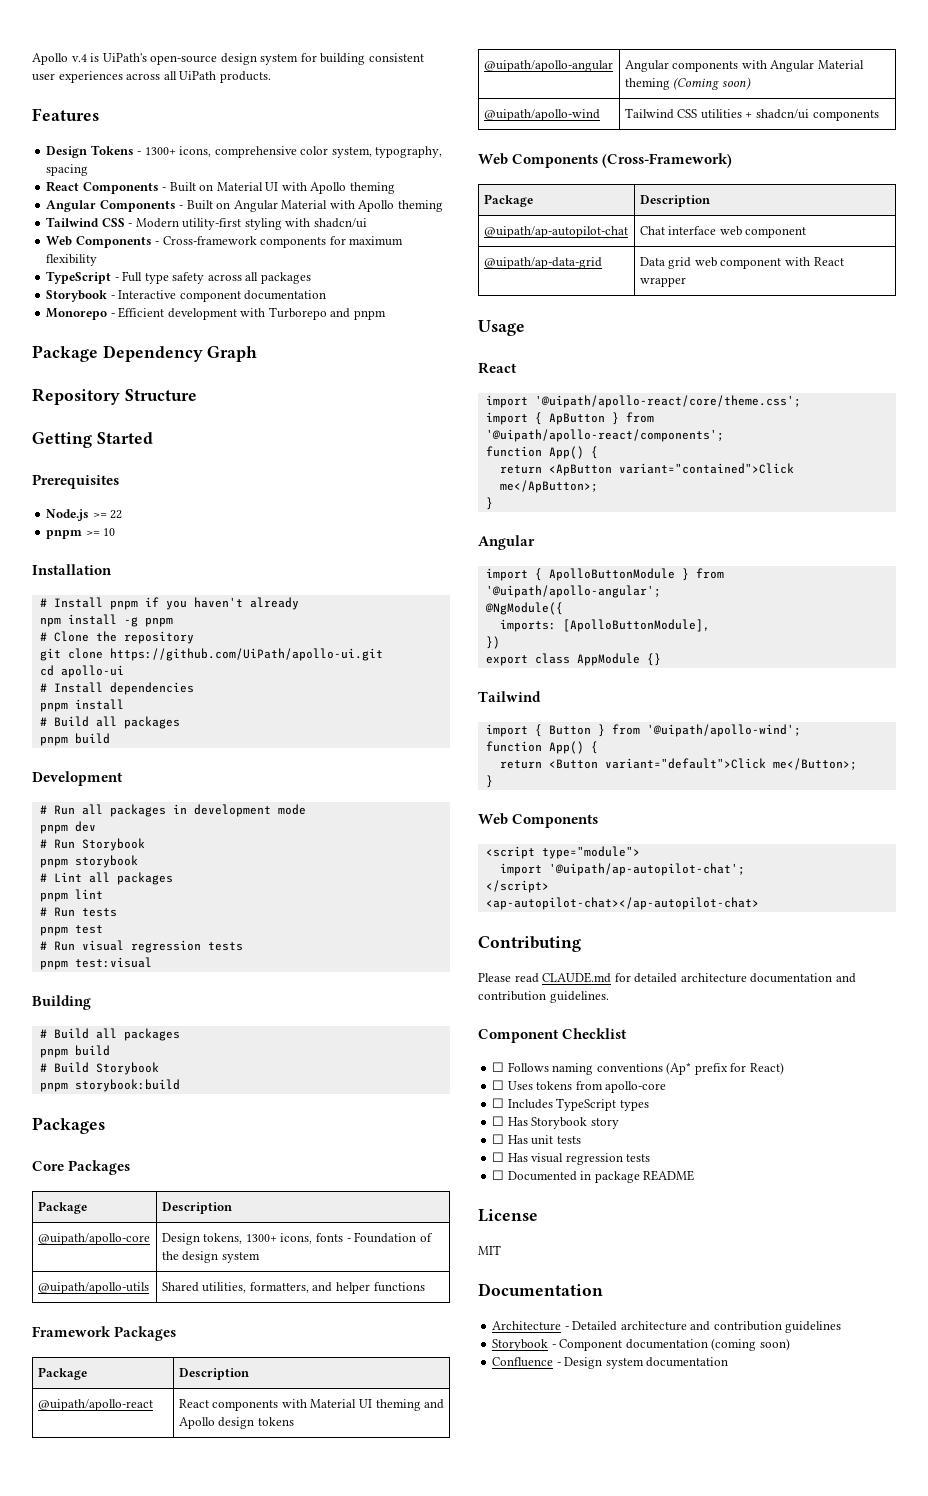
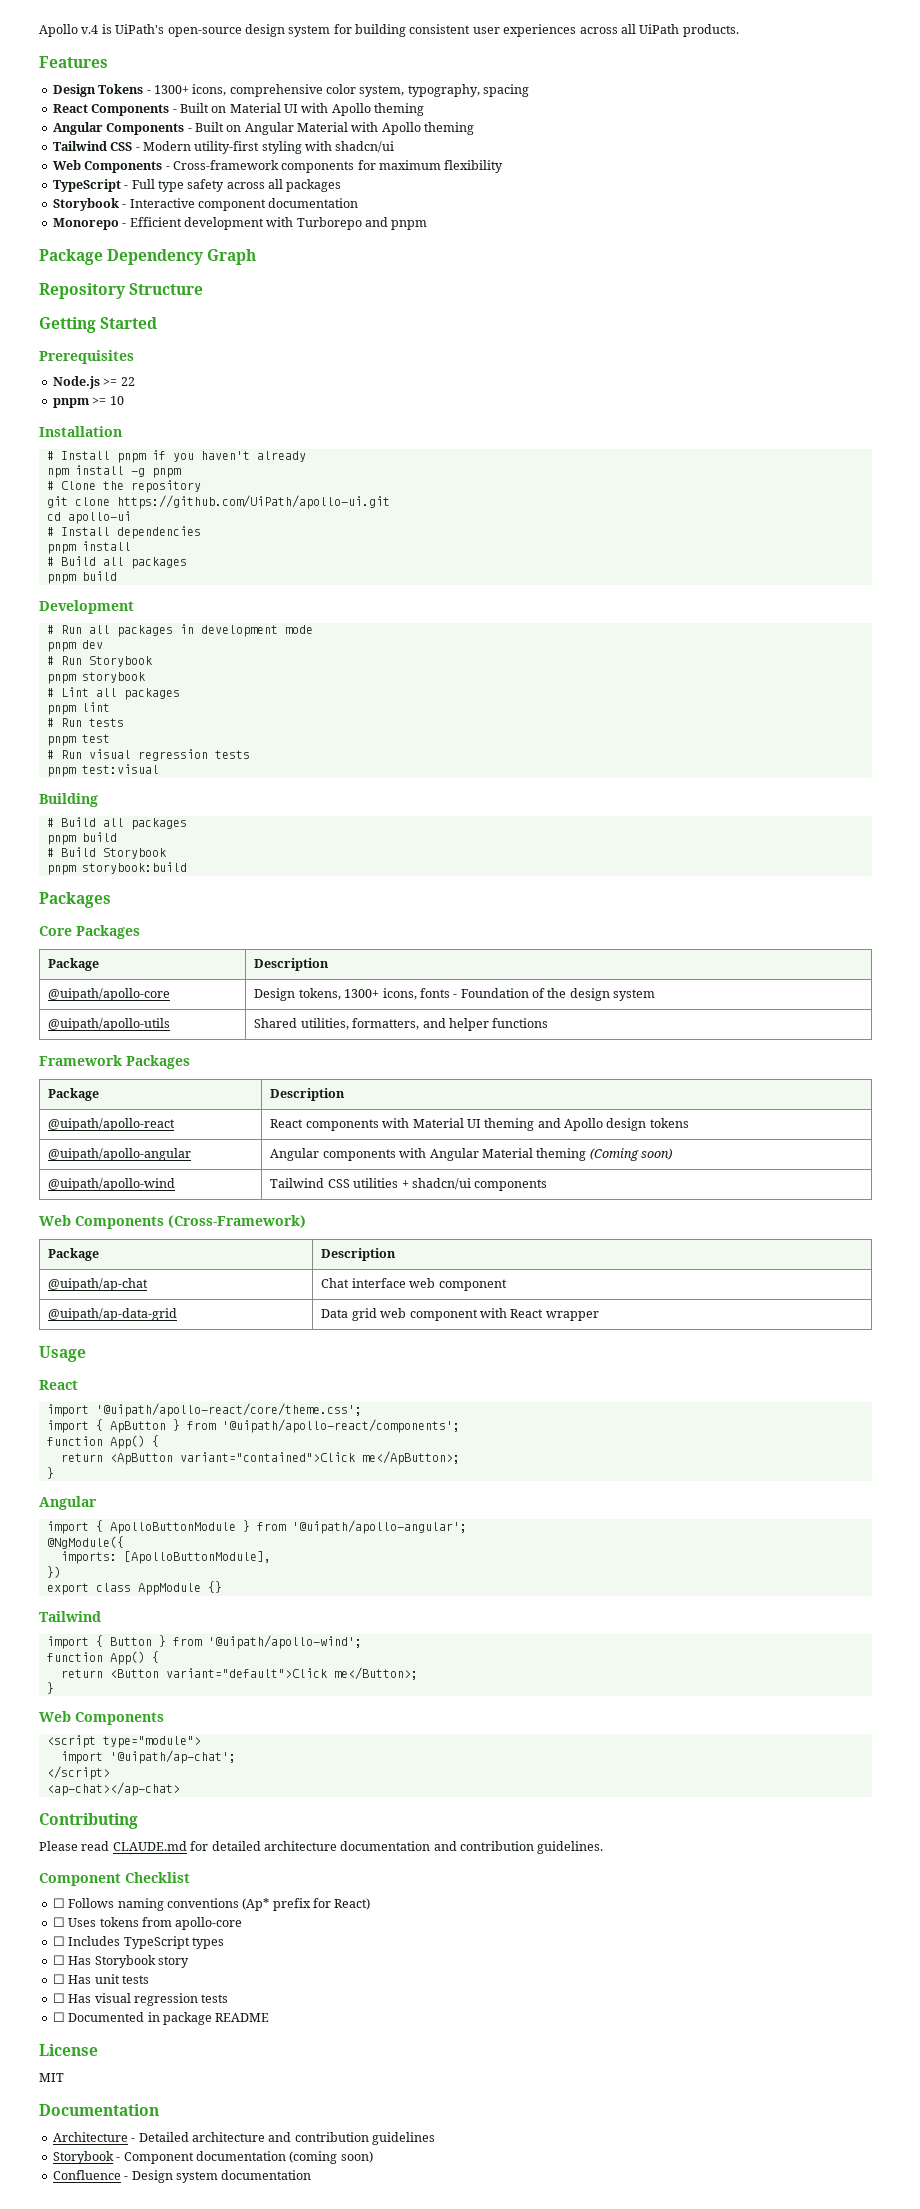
[483,226,628,238] @uipath/ap-autopilot-chat -> [48,1278,149,1291] @uipath/ap-chat
[548,863,745,876] '@uipath/ap-autopilot-chat'; -> [109,1750,236,1764] '@uipath/ap-chat';
[485,897,759,910] <ap-autopilot-chat></ap-autopilot-chat> -> [46,1782,180,1796] <ap-chat></ap-chat>

